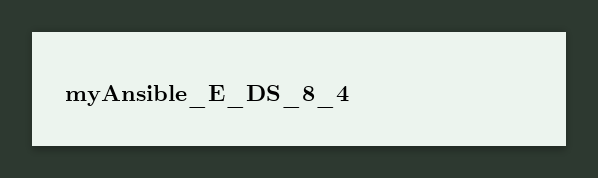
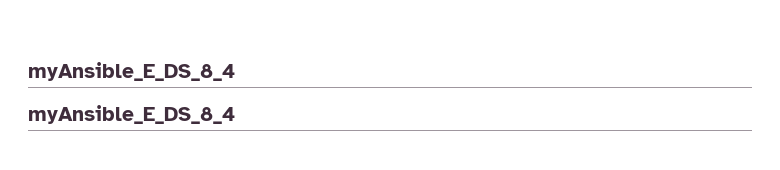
[65,85,349,108] myAnsible_E_DS_8_4 -> [28,62,235,81] [28,105,235,124] myAnsible_E_DS_8_4 // myAnsible_E_DS_8_4

